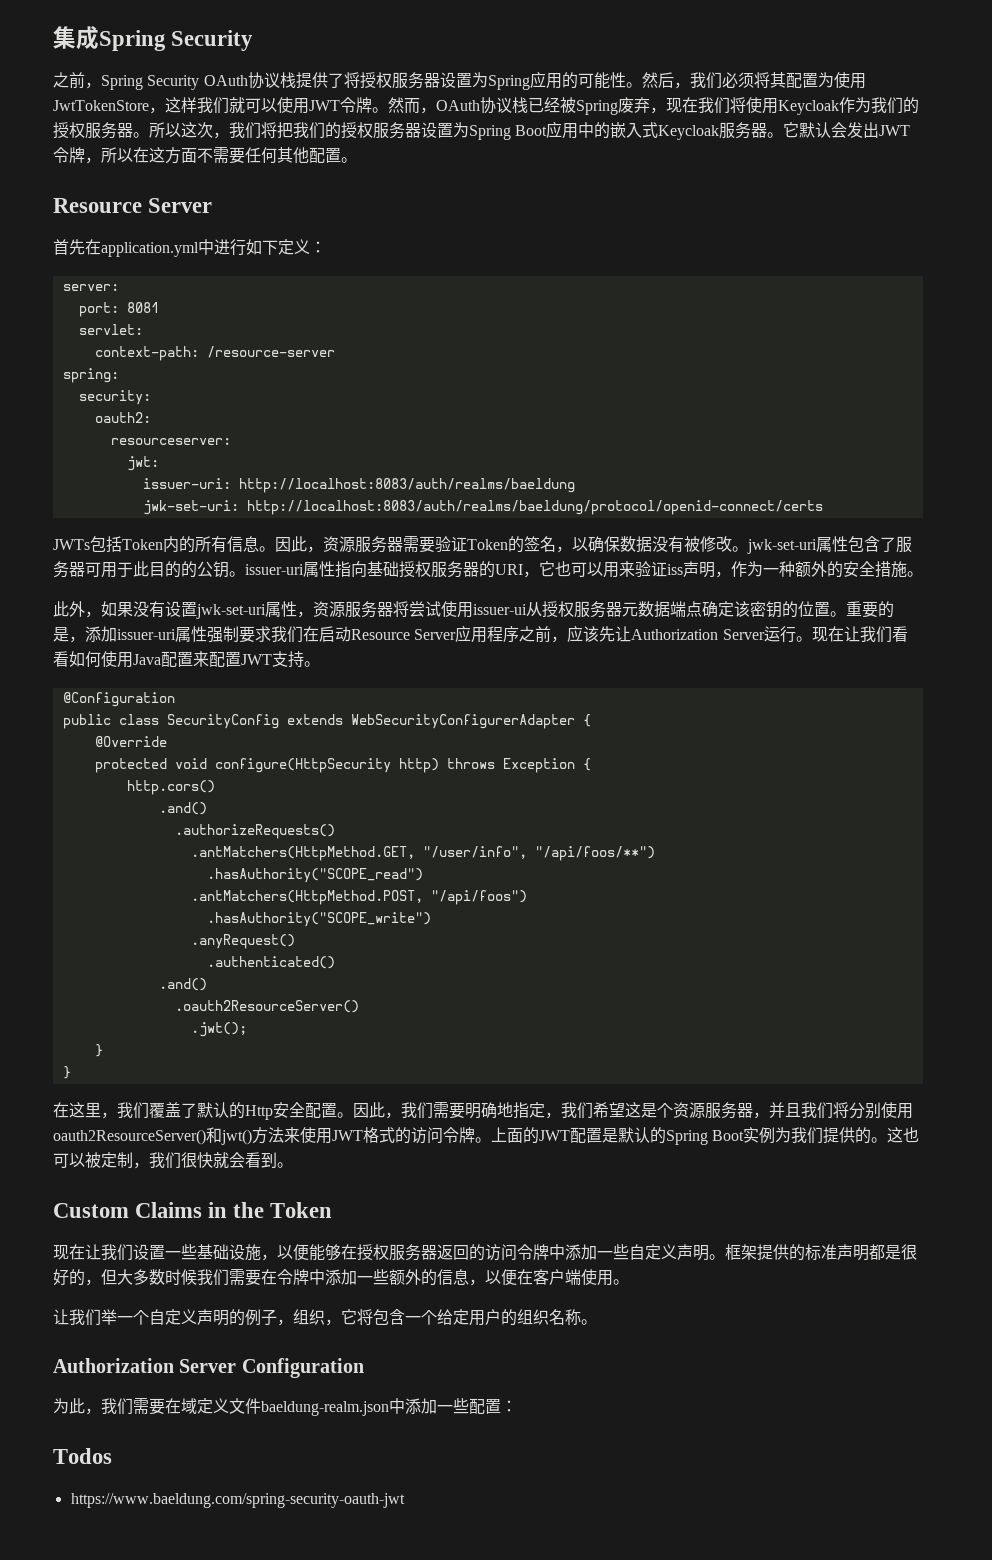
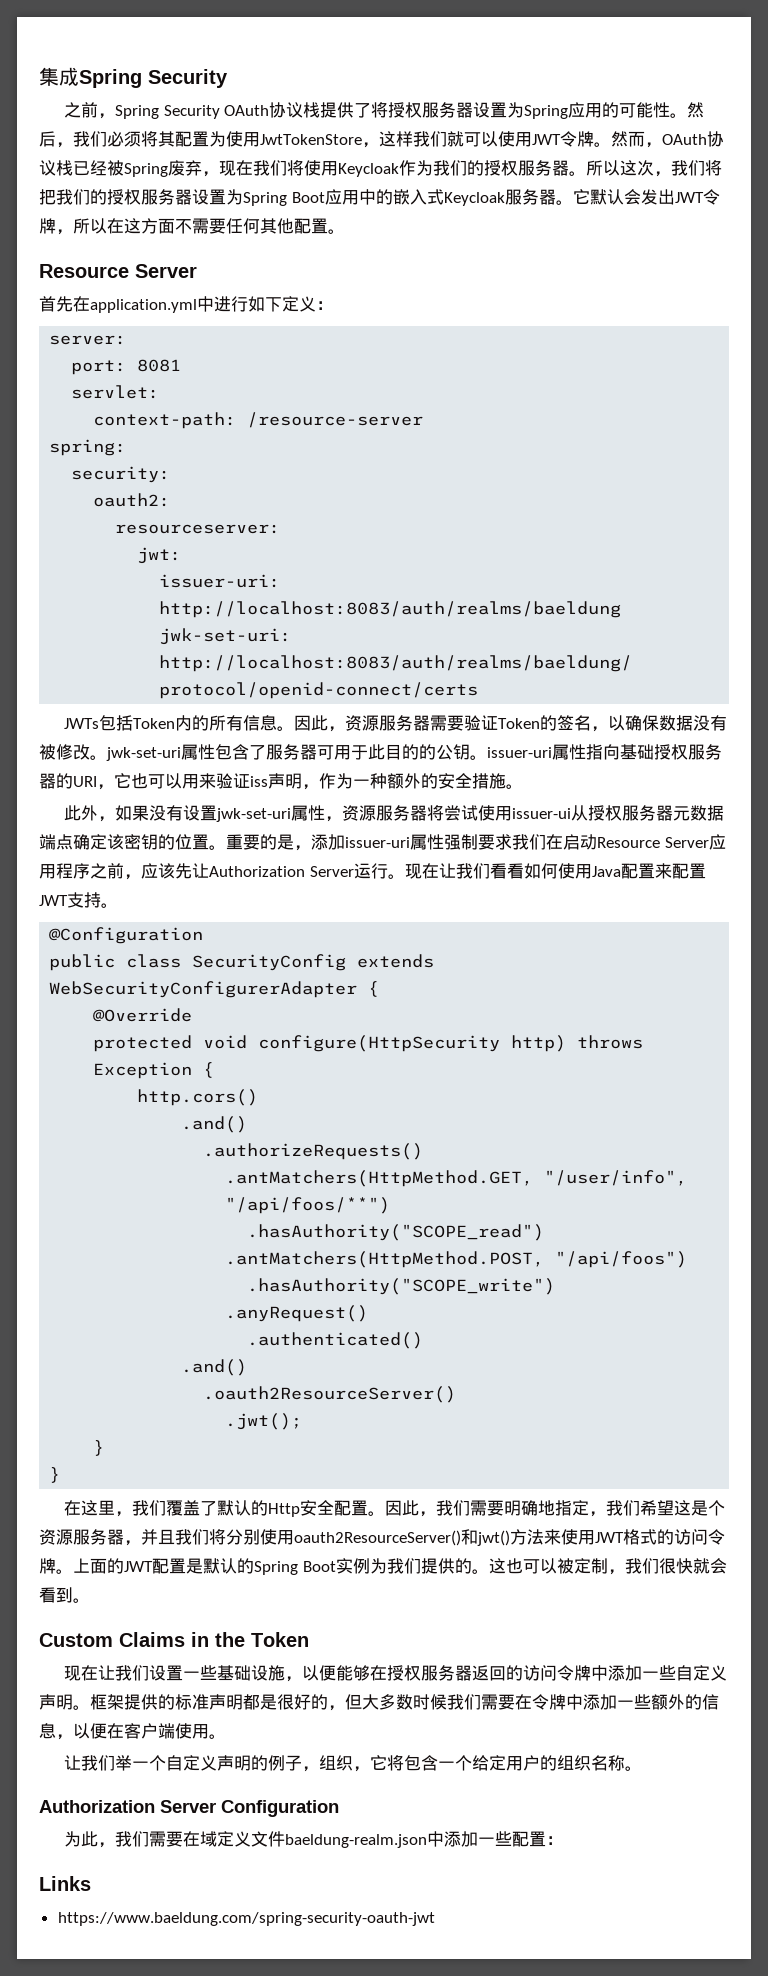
[53,1448,112,1464] Todos -> [39,1876,91,1891] Links

